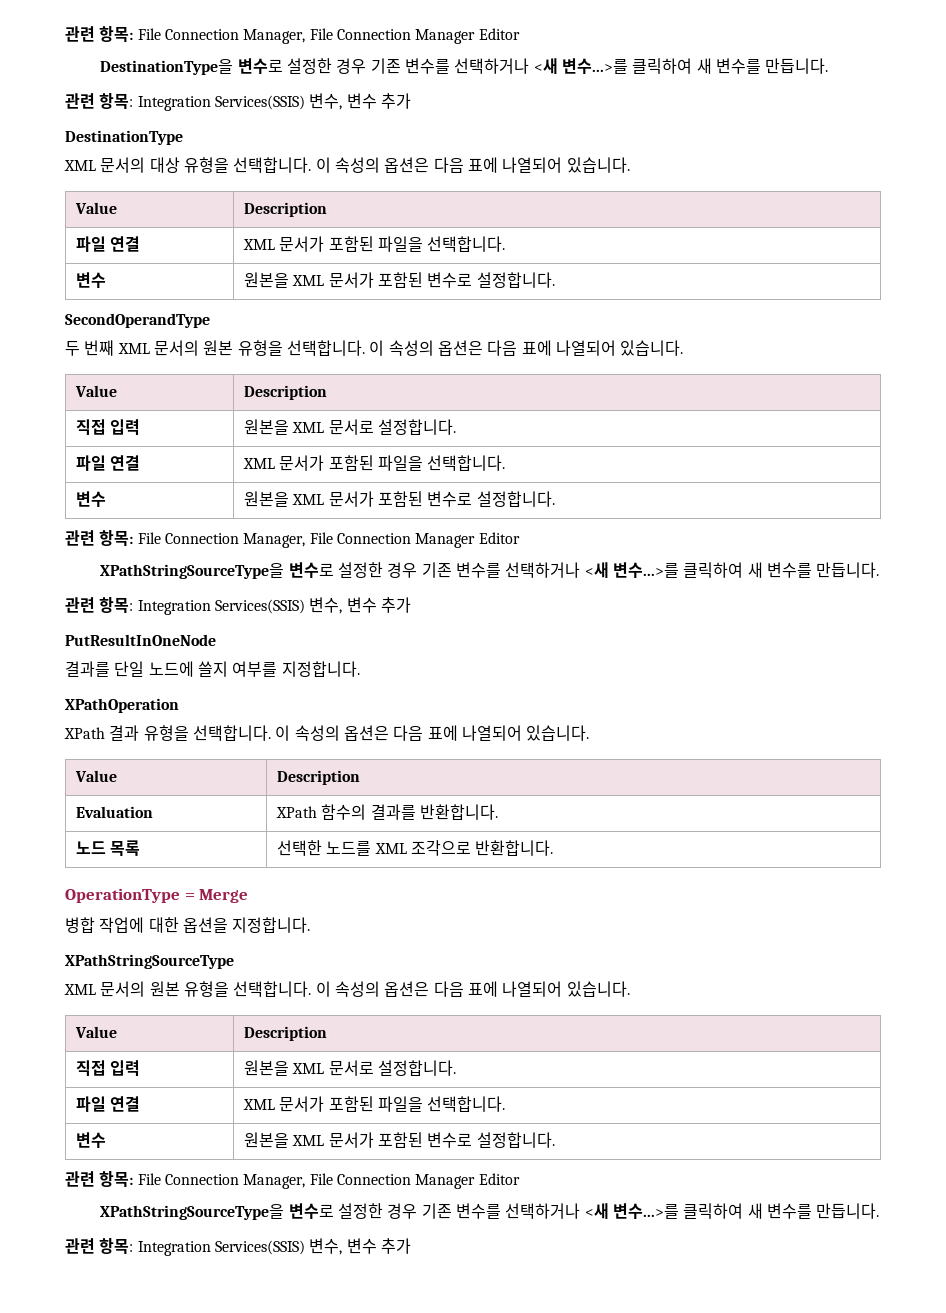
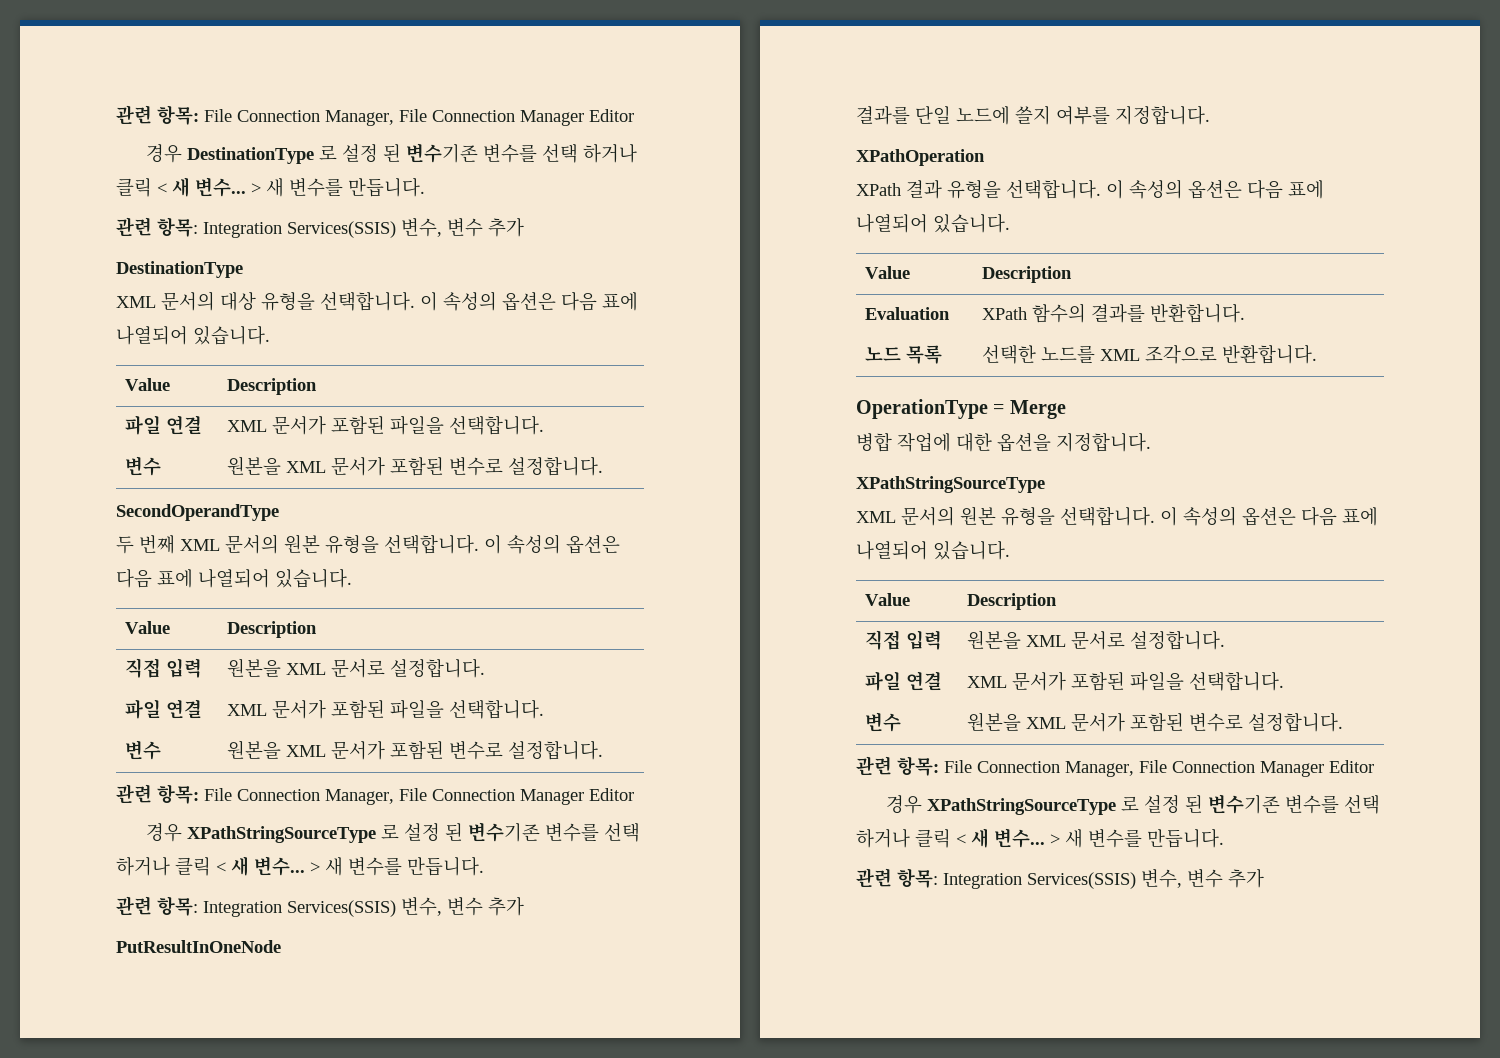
[65,26,520,44] [100,58,693,75] 관련 항목: File Connection Manager, File Connection Manager Editor // DestinationType을 변수로 설정한 경우 기존 변수를 선택하거나 <새 변수...>를 클릭하여 -> [116,105,634,126] [145,143,637,164] [116,177,261,197] 관련 항목: File Connection Manager, File Connection Manager Editor // 경우 DestinationType 로 설정 된 변수기존 변수를 선택 하거나 클릭 < 새 변수... >
[100,562,744,579] XPathStringSourceType을 변수로 설정한 경우 기존 변수를 선택하거나 <새 변수...>를 클릭하여 -> [145,822,640,843] [116,856,320,876] 경우 XPathStringSourceType 로 설정 된 변수기존 변수를 선택 하거나 클릭 < 새 변수... >
[100,1203,744,1220] XPathStringSourceType을 변수로 설정한 경우 기존 변수를 선택하거나 <새 변수...>를 클릭하여 -> [885,794,1380,815] [856,828,1060,848] 경우 XPathStringSourceType 로 설정 된 변수기존 변수를 선택 하거나 클릭 < 새 변수... >

